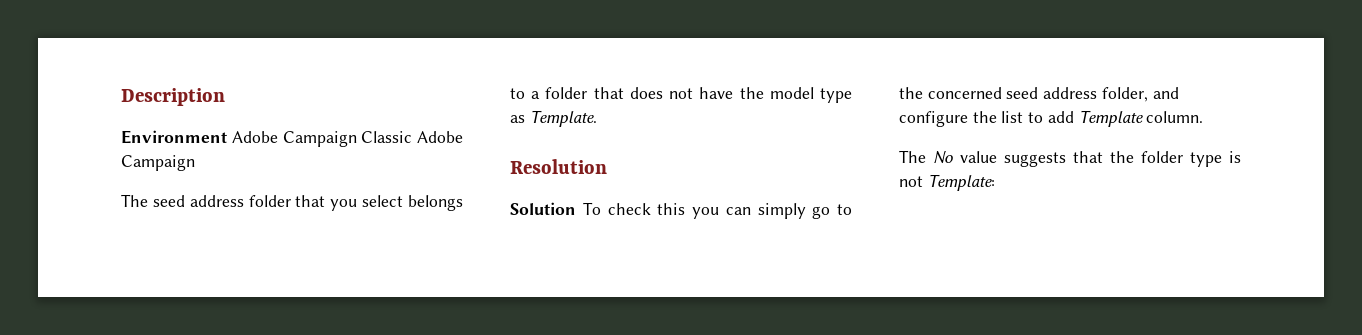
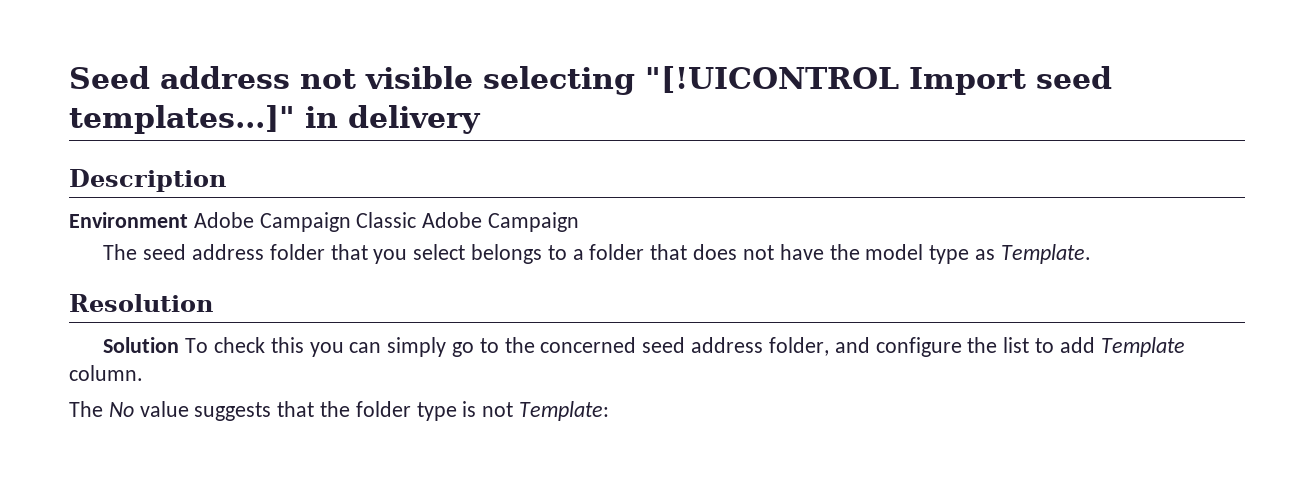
(121, 97) none -> [69,66,1112,95] [69,105,481,134] Seed address not visible selecting "[!UICONTROL Import seed templates...]" in delivery //

